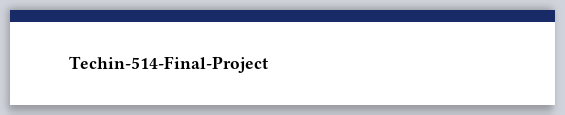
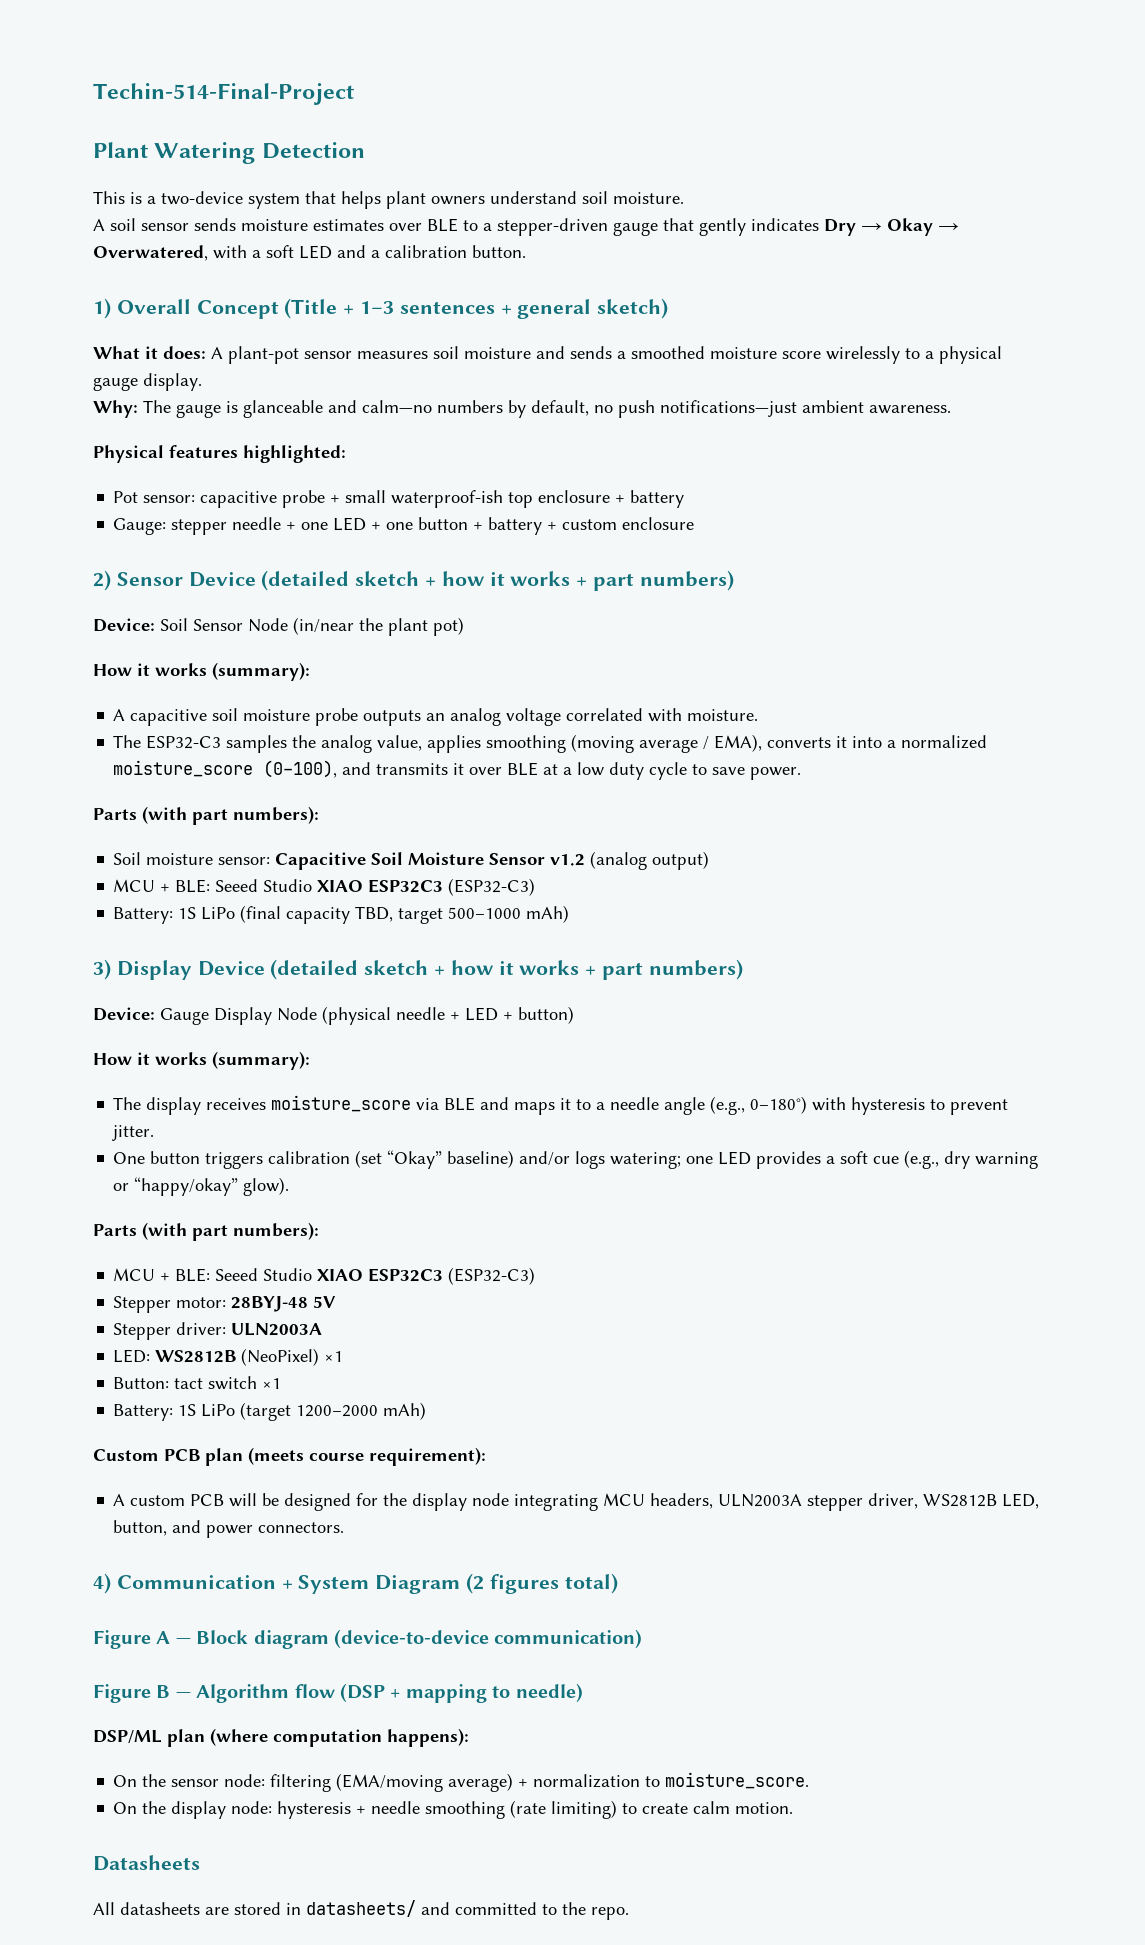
(268, 64) none -> [93,142,365,164] [93,191,684,209] [93,218,959,236] [93,245,526,261] [93,298,669,319] [93,346,1002,364] [93,373,202,391] [93,400,951,418] [93,445,346,463] [113,490,685,508] [113,517,695,535] [93,570,734,591] [93,617,464,636] [93,662,310,681] [113,708,759,726] [113,734,988,753] [113,760,802,780] [93,806,319,825] [113,851,710,870] [113,878,536,896] [113,905,570,924] [93,959,743,980] [93,1006,574,1025] [93,1051,310,1070] [113,1095,1009,1115] [112,1125,155,1141] [113,1150,1039,1169] [113,1177,290,1196] [93,1222,319,1241] [113,1267,536,1285] [113,1296,337,1313] [113,1322,323,1340] [113,1348,344,1366] [113,1376,282,1390] [113,1402,427,1421] [93,1447,486,1466] [113,1493,1040,1511] [113,1520,345,1538] [93,1573,618,1594] [93,1629,643,1649] [93,1683,583,1703] [93,1728,469,1747] [113,1772,810,1792] [113,1800,794,1819] [93,1855,200,1871] [93,1900,629,1920] // Plant Watering Detection // This is a two-device system that helps plant owners understand soil moisture. // A soil sensor sends moisture estimates over BLE to a stepper-driven gauge that gently indicates Dry → Okay → Overwatered, with a soft LED and a calibration button. // 1) Overall Concept (Title + 1–3 sentences + general sketch) // What it does: A plant-pot sensor measures soil moisture and sends a smoothed moisture score wirelessly to a physical gauge display. // Why: The gauge is glanceable and calm—no numbers by default, no push notifications—just ambient awareness. // Physical features highlighted: // Pot sensor: capacitive probe + small waterproof-ish top enclosure + battery // Gauge: stepper needle + one LED + one button + battery + custom enclosure // 2) Sensor Device (detailed sketch + how it works + part numbers) // Device: Soil Sensor Node (in/near the plant pot) // How it works (summary): // A capacitive soil moisture probe outputs an analog voltage correlated with moisture. // The ESP32-C3 samples the analog value, applies smoothing (moving average / EMA), converts it into a normalized moisture_score (0–100), and transmits it over BLE at a low duty cycle to save power. // Parts (with part numbers): // Soil moisture sensor: Capacitive Soil Moisture Sensor v1.2 (analog output) // MCU + BLE: Seeed Studio XIAO ESP32C3 (ESP32-C3) // Battery: 1S LiPo (final capacity TBD, target 500–1000 mAh) // 3) Display Device (detailed sketch + how it works + part numbers) // Device: Gauge Display Node (physical needle + LED + button) // How it works (summary): // The display receives moisture_score via BLE and maps it to a needle angle (e.g., 0–180°) with hysteresis to prevent jitter. // One button triggers calibration (set “Okay” baseline) and/or logs watering; one LED provides a soft cue (e.g., dry warning or “happy/okay” glow). // Parts (with part numbers): // MCU + BLE: Seeed Studio XIAO ESP32C3 (ESP32-C3) // Stepper motor: 28BYJ-48 5V // Stepper driver: ULN2003A // LED: WS2812B (NeoPixel) ×1 // Button: tact switch ×1 // Battery: 1S LiPo (target 1200–2000 mAh) // Custom PCB plan (meets course requirement): // A custom PCB will be designed for the display node integrating MCU headers, ULN2003A stepper driver, WS2812B LED, button, and power connectors. // 4) Communication + System Diagram (2 figures total) // Figure A — Block diagram (device-to-device communication) // Figure B — Algorithm flow (DSP + mapping to needle) // DSP/ML plan (where computation happens): // On the sensor node: filtering (EMA/moving average) + normalization to moisture_score. // On the display node: hysteresis + needle smoothing (rate limiting) to create calm motion. // Datasheets // All datasheets are stored in datasheets/ and committed to the repo.

